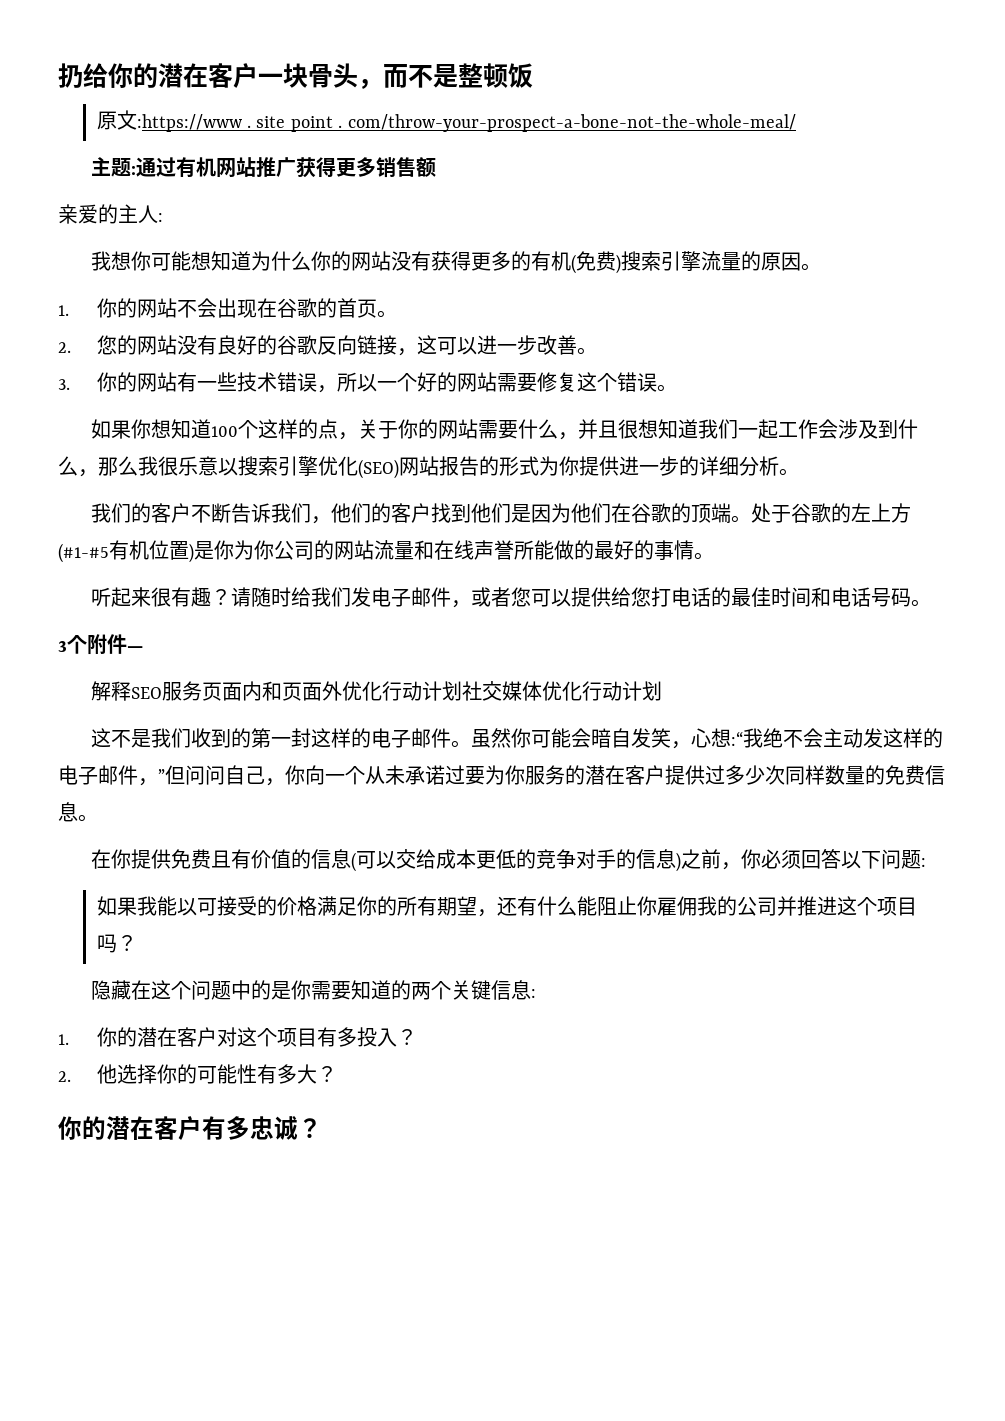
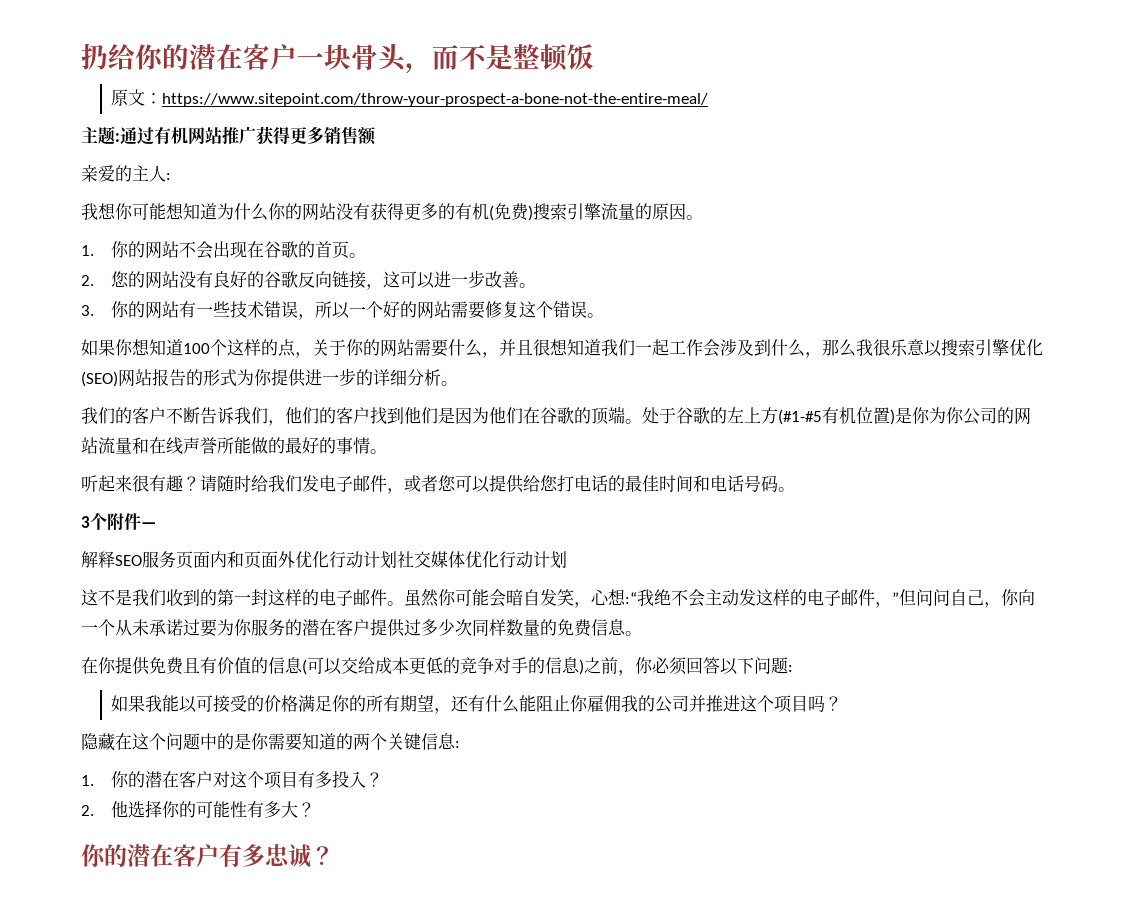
[136,114,796,132] :https://www . site point . com/throw-your-prospect-a-bone-not-the-whole-meal/ -> [145,93,709,107] ：https://www.sitepoint.com/throw-your-prospect-a-bone-not-the-entire-meal/

